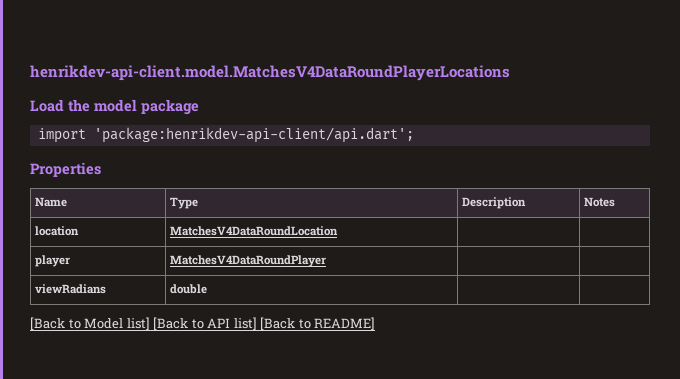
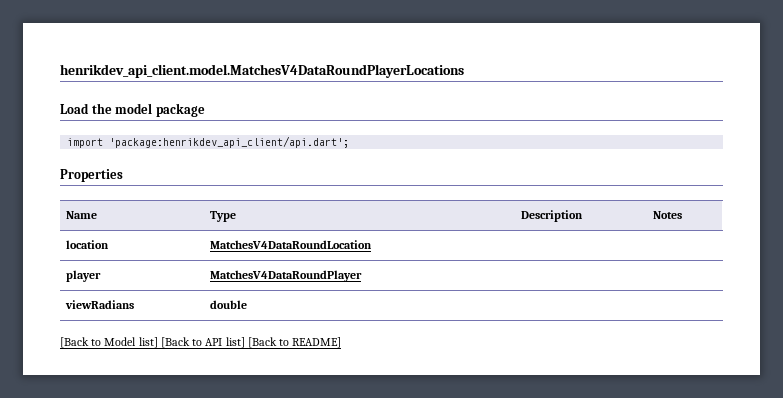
[30,65,510,81] henrikdev-api-client.model.MatchesV4DataRoundPlayerLocations -> [60,64,464,78] henrikdev_api_client.model.MatchesV4DataRoundPlayerLocations
[93,127,414,143] 'package:henrikdev-api-client/api.dart'; -> [109,136,350,148] 'package:henrikdev_api_client/api.dart';

